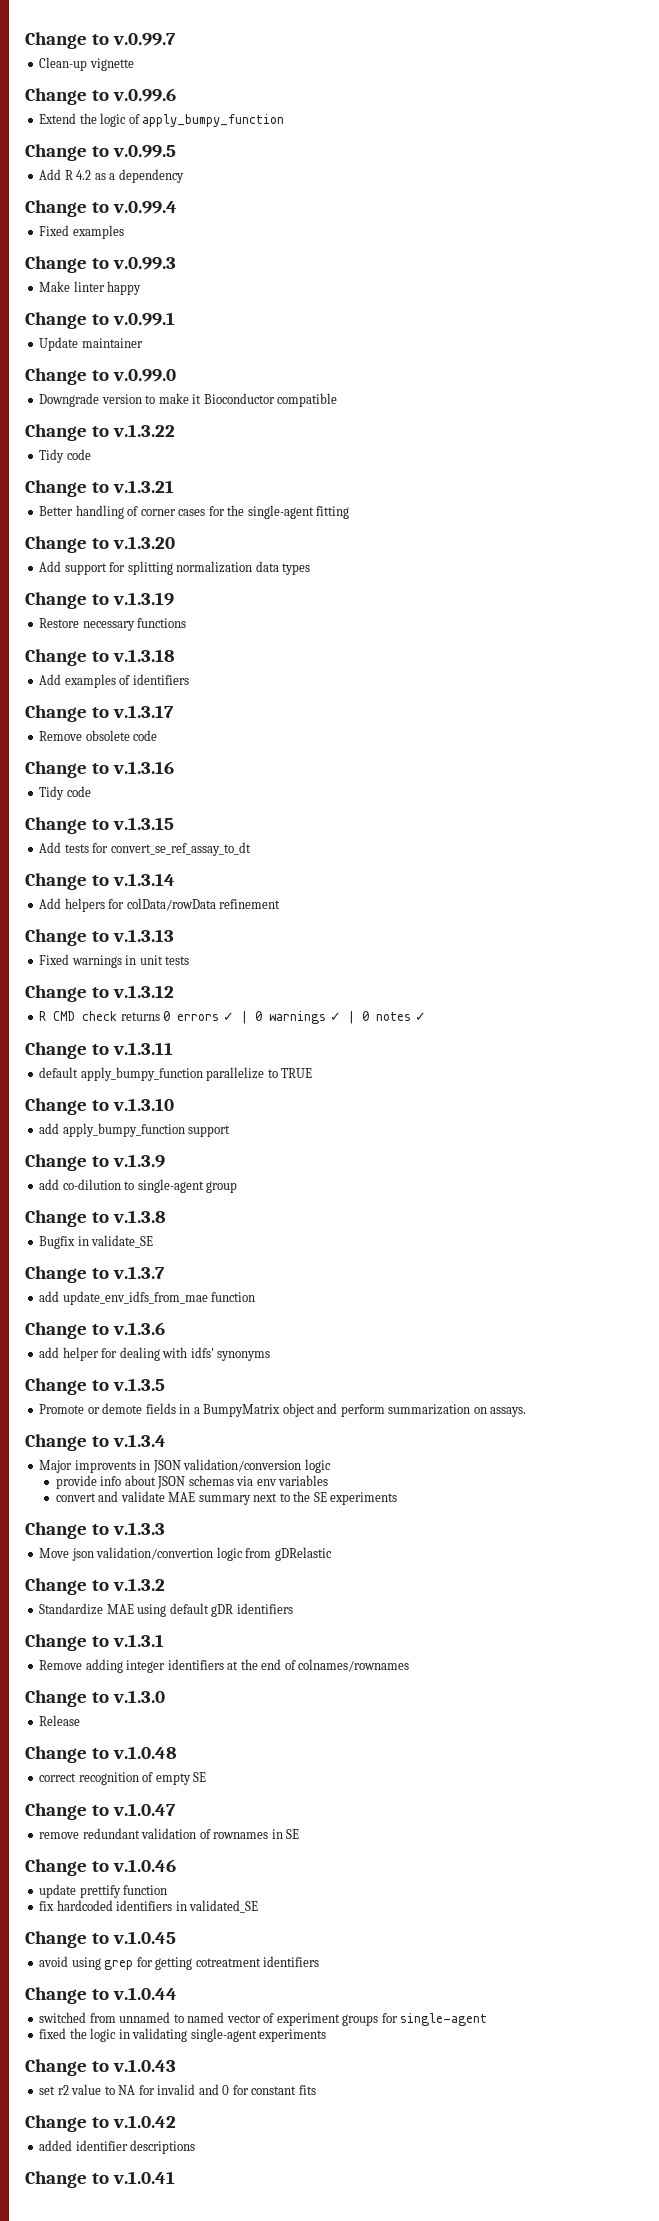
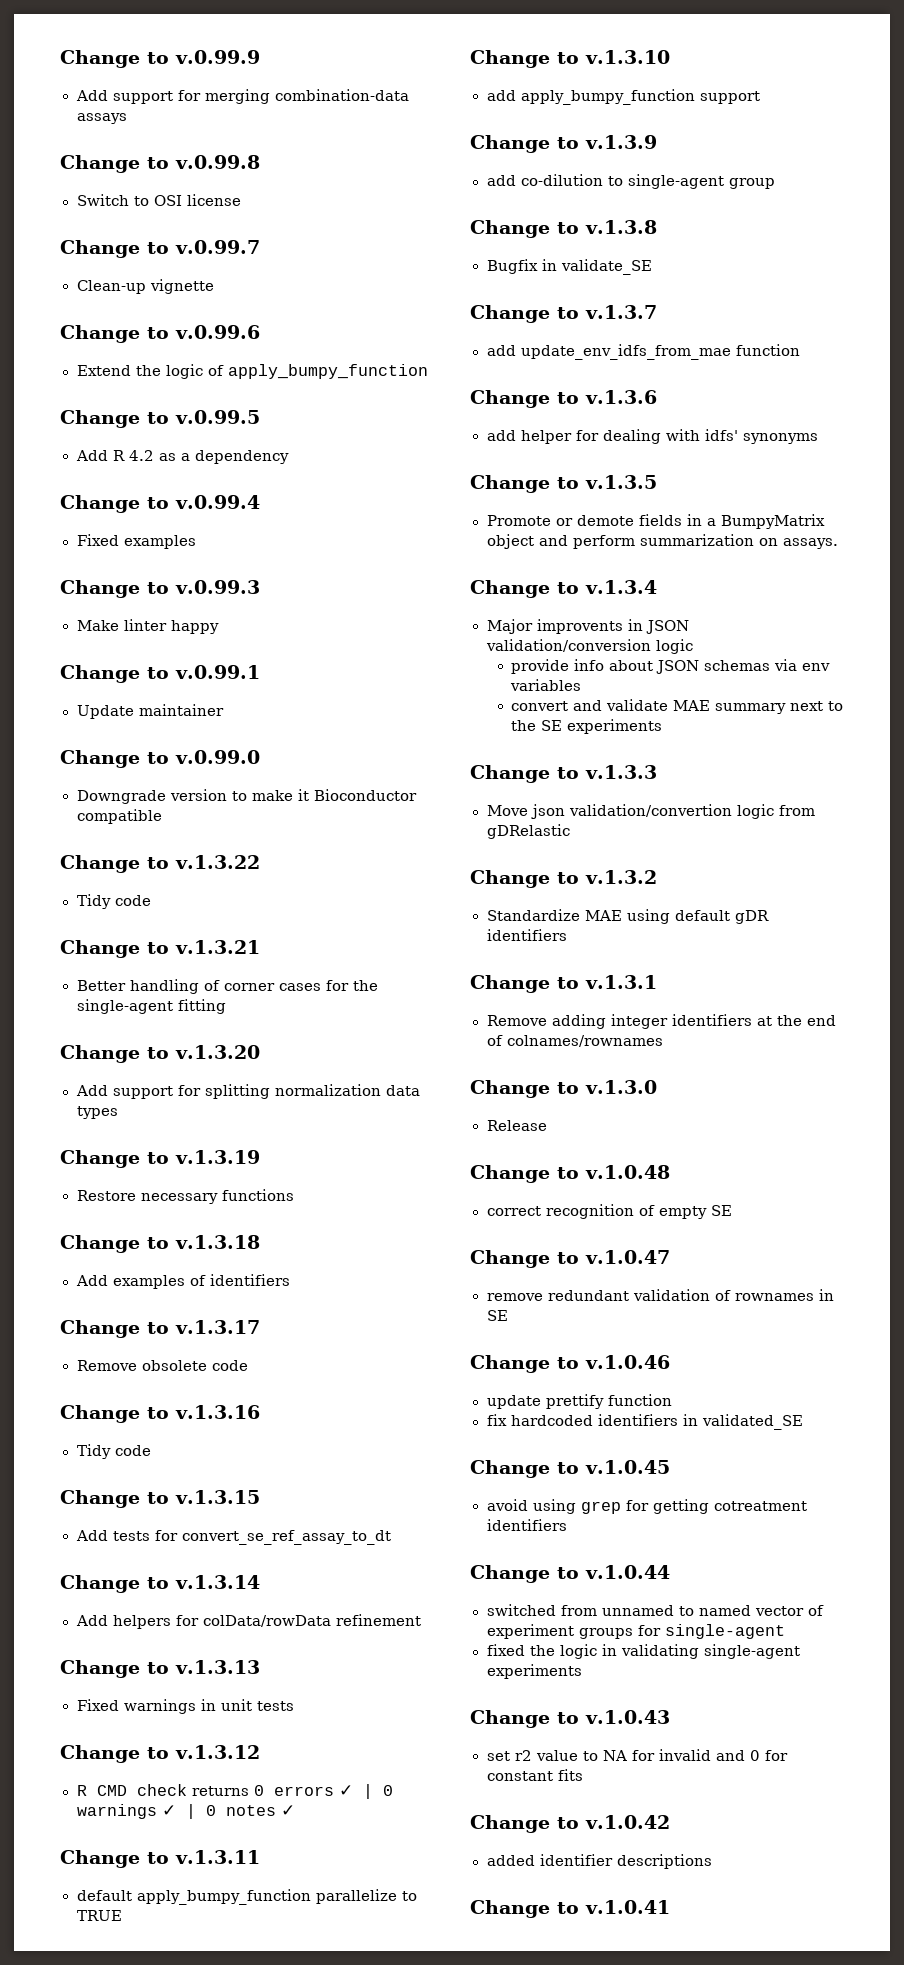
[25,32,109,49] Change to -> [60,50,260,68] [75,89,409,104] [76,113,127,124] [60,155,260,173] [76,194,241,206] [60,240,169,258] Change to v.0.99.9 // Add support for merging combination-data assays // Change to v.0.99.8 // Switch to OSI license // Change to

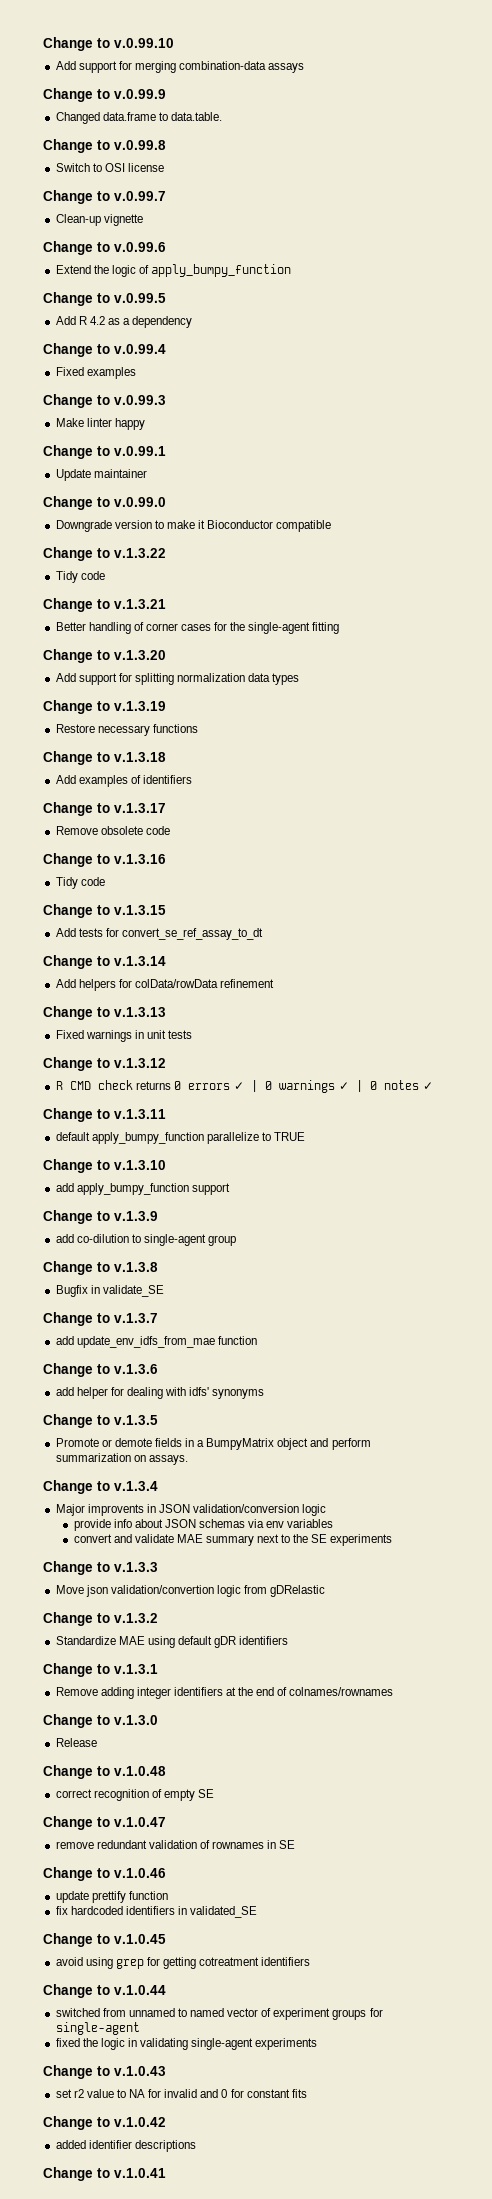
[60,50,260,68] Change to v.0.99.9 -> [43,37,174,51] Change to v.0.99.10
(127, 118) none -> [43,88,166,102] [55,112,222,124] // Change to v.0.99.9 // Changed data.frame to data.table.

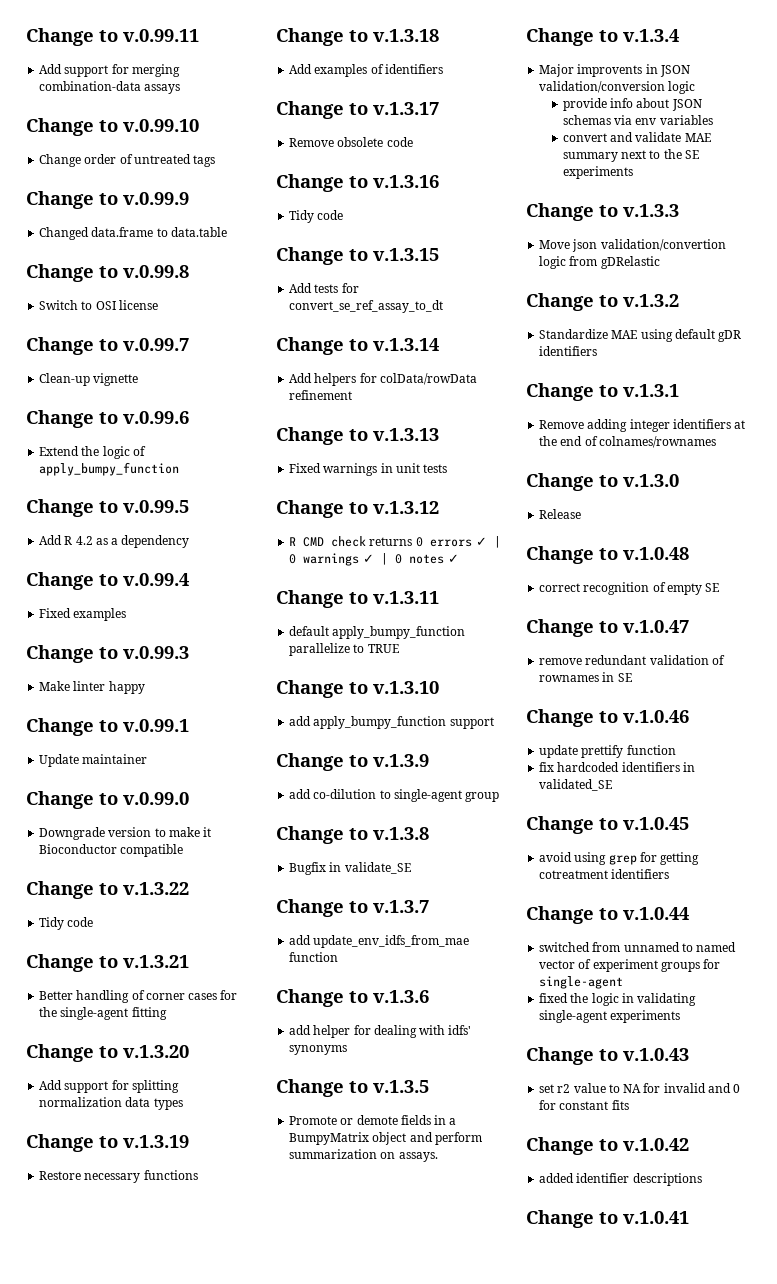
[43,37,174,51] Change to v.0.99.10 -> [26,28,199,46] Change to v.0.99.11
(305, 68) none -> [26,118,199,136] [39,154,216,167] // Change to v.0.99.10 // Change order of untreated tags
[170,112,222,121] data.table. -> [170,227,227,237] data.table

